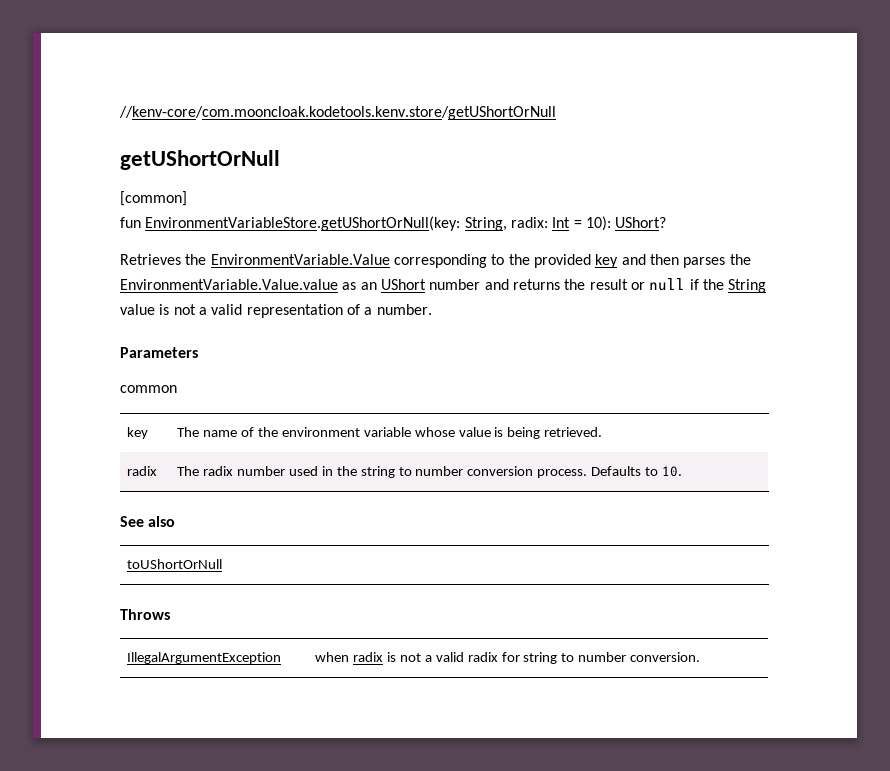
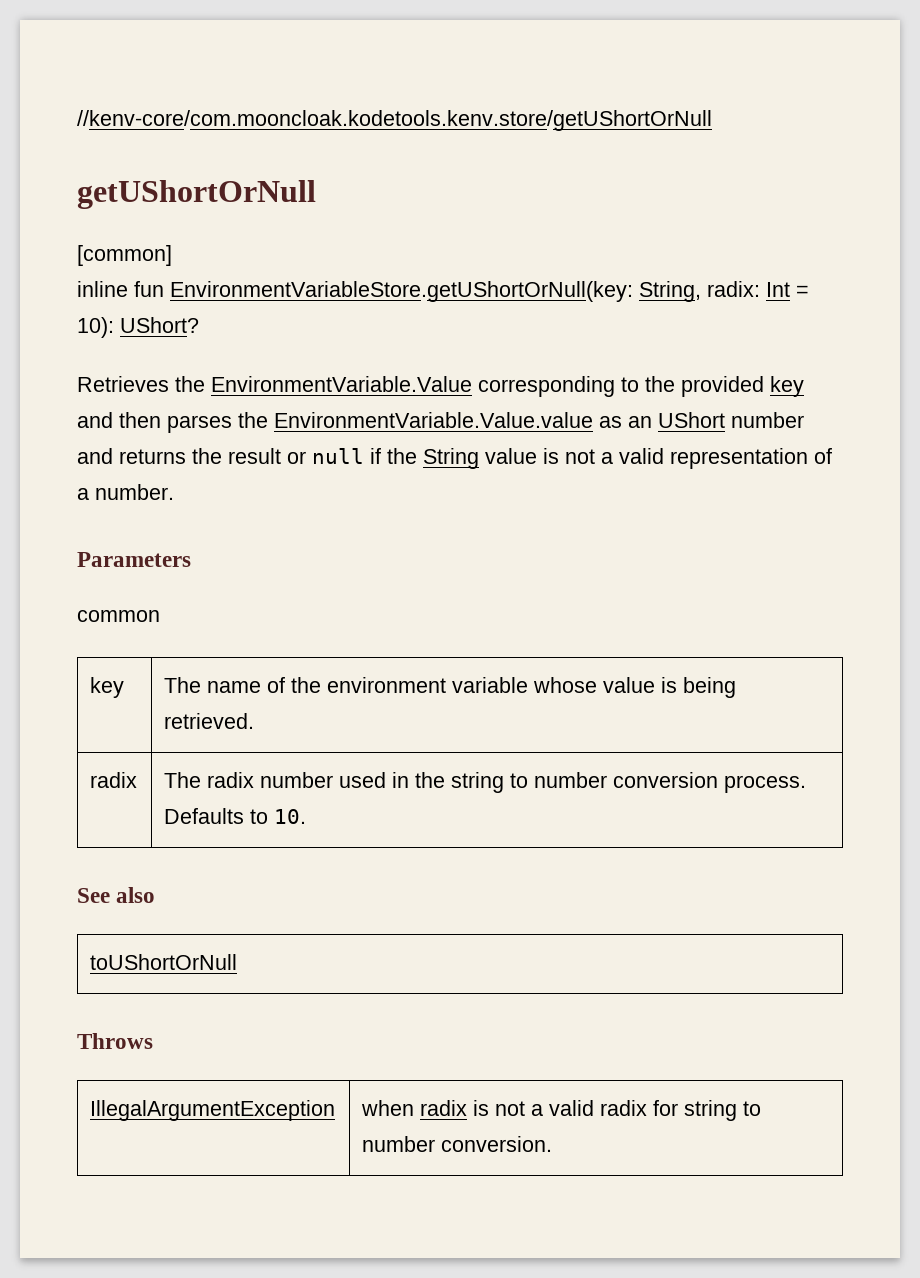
(187, 198) none -> [77,281,128,297] inline

